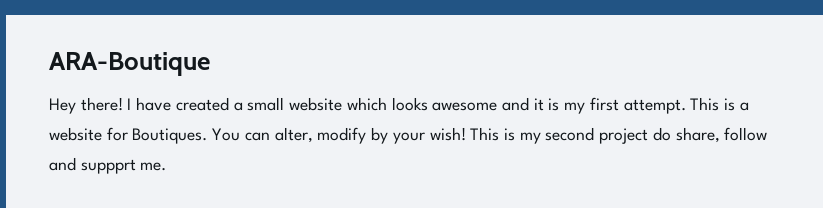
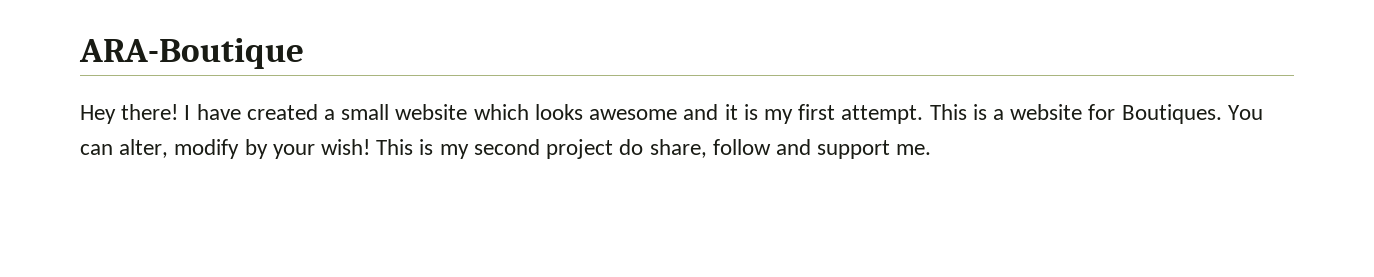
[80,159,136,174] suppprt -> [817,140,891,159] support

